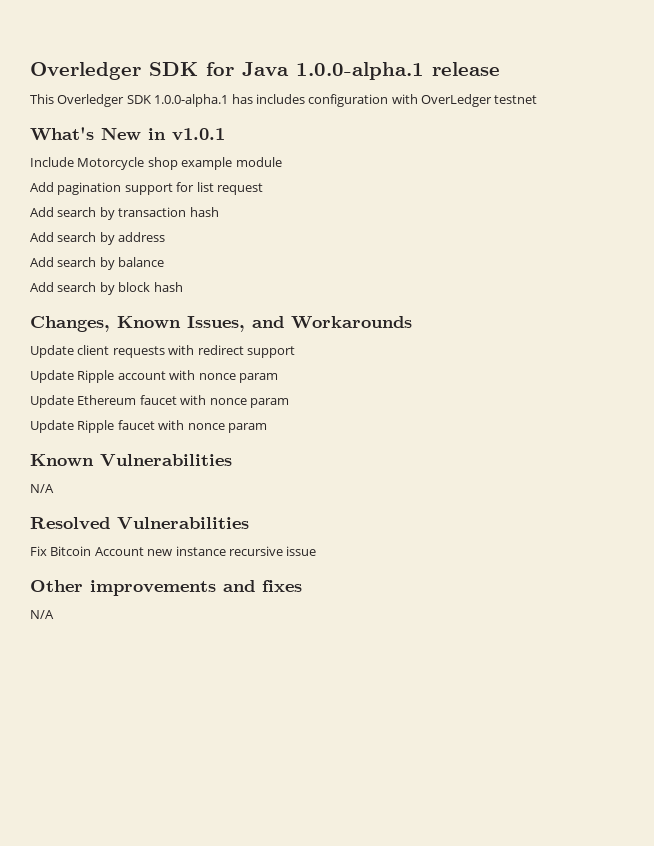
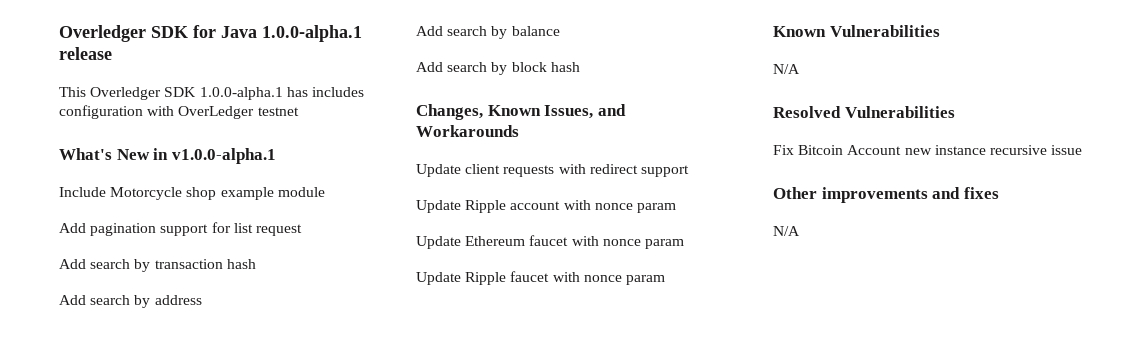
[172,128,225,141] v1.0.1 -> [171,148,276,164] v1.0.0-alpha.1

